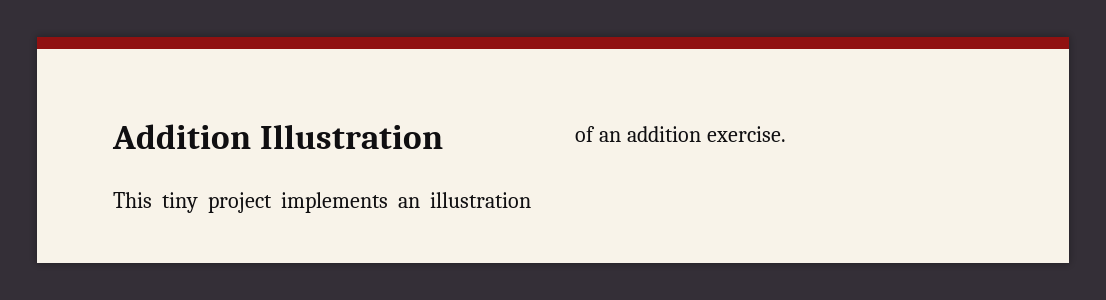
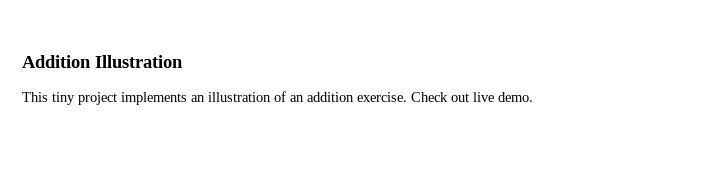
(786, 134) none -> [411,92,533,102] Check out live demo.

